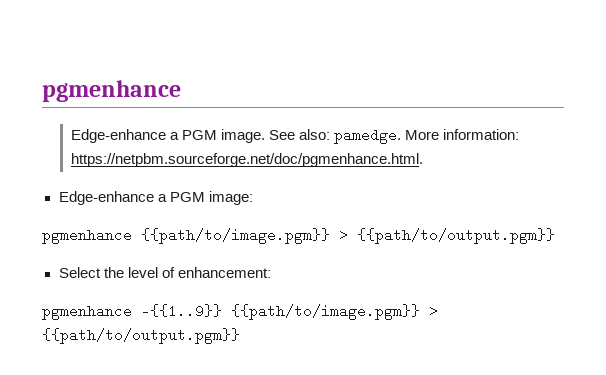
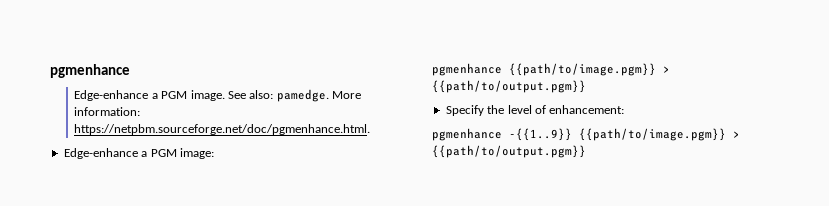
[58,267,101,278] Select -> [445,105,484,116] Specify

